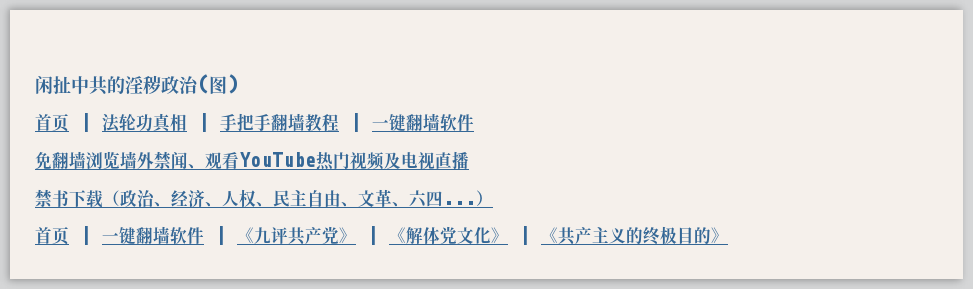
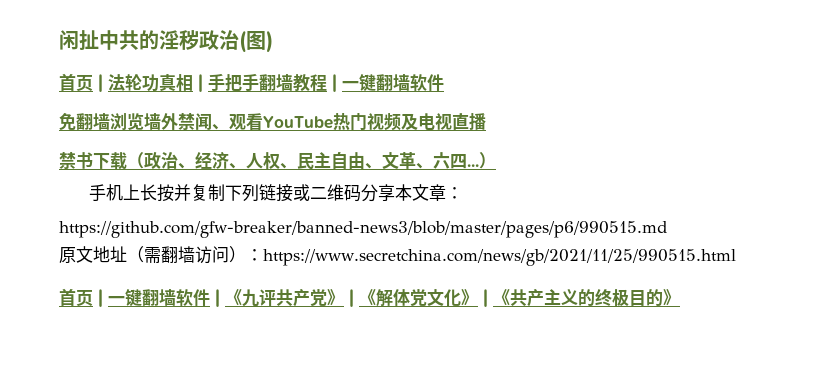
(493, 198) none -> [88,184,463,202] [59,221,667,238] [59,246,736,266] // 手机上长按并复制下列链接或二维码分享本文章： // https://github.com/gfw-breaker/banned-news3/blob/master/pages/p6/990515.md // 原文地址（需翻墙访问）：https://www.secretchina.com/news/gb/2021/11/25/990515.html

